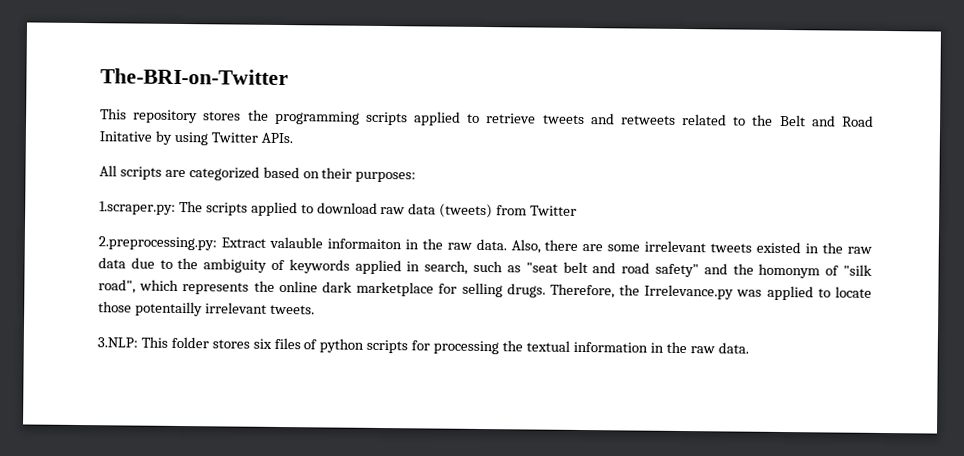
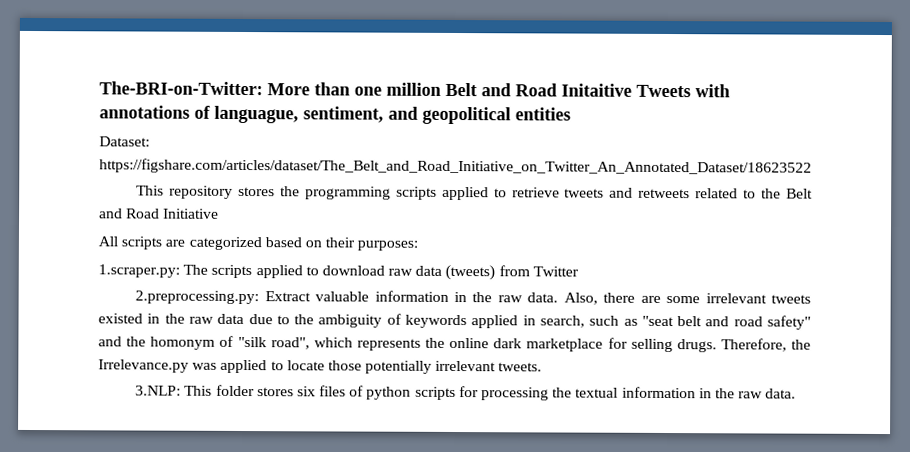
[100,68,289,86] The-BRI-on-Twitter -> [99,81,730,98] [99,105,571,125] [99,136,150,147] [99,158,812,176] The-BRI-on-Twitter: More than one million Belt and Road Initaitive Tweets with annotations of languague, sentiment, and geopolitical entities // Dataset: https://figshare.com/articles/dataset/The_Belt_and_Road_Initiative_on_Twitter_An_Annotated_Dataset/18623522
[99,130,293,146] Initative by using Twitter APIs. -> [163,208,220,219] Initiative
[268,236,402,250] valauble informaiton -> [315,290,449,302] valuable information
[134,301,203,317] potentailly -> [365,360,433,374] potentially

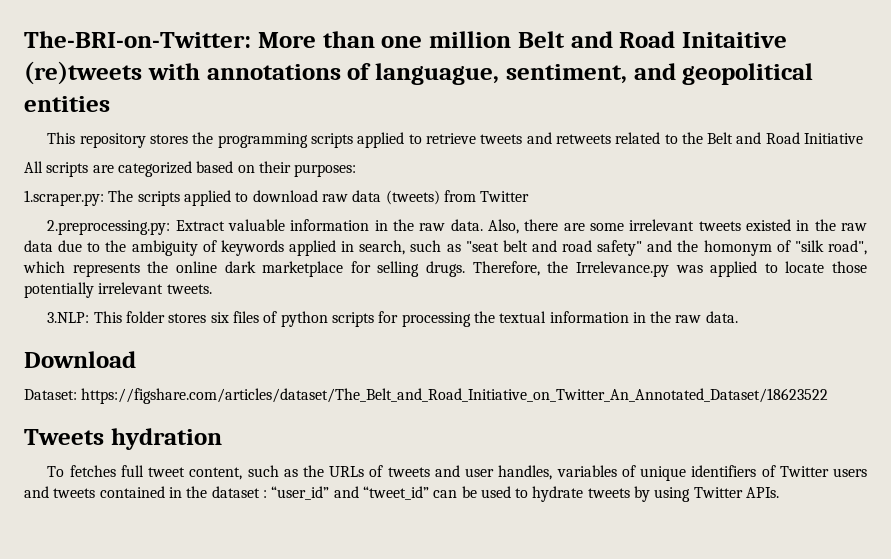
[636,84,691,98] Tweets -> [24,61,142,85] (re)tweets
[99,136,150,147] [99,158,812,176] // Dataset: https://figshare.com/articles/dataset/The_Belt_and_Road_Initiative_on_Twitter_An_Annotated_Dataset/18623522 -> (110, 104) none
(797, 393) none -> [24,351,136,368] [24,388,829,404] [24,428,222,450] [47,465,867,481] [24,486,780,502] // Download // Dataset: https://figshare.com/articles/dataset/The_Belt_and_Road_Initiative_on_Twitter_An_Annotated_Dataset/18623522 // Tweets hydration // To fetches full tweet content, such as the URLs of tweets and user handles, variables of unique identifiers of Twitter users and tweets contained in the dataset : “user_id” and “tweet_id” can be used to hydrate tweets by using Twitter APIs.

